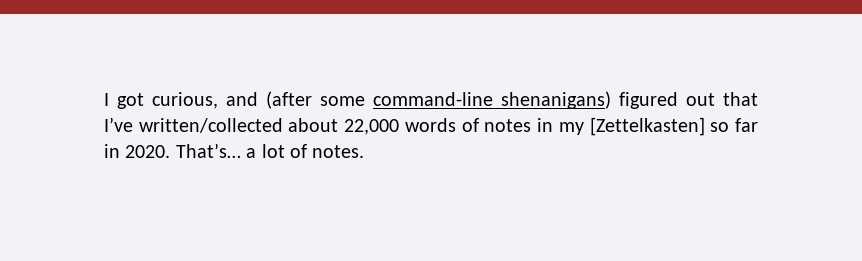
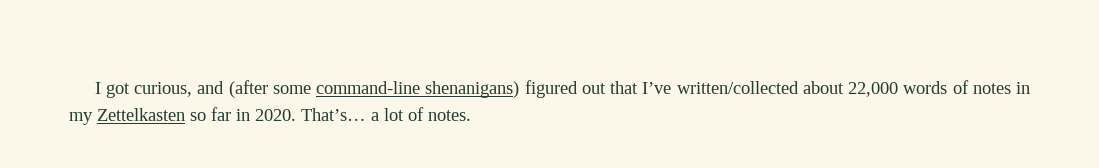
[589,117,705,136] [Zettelkasten] -> [97,108,185,121] Zettelkasten

